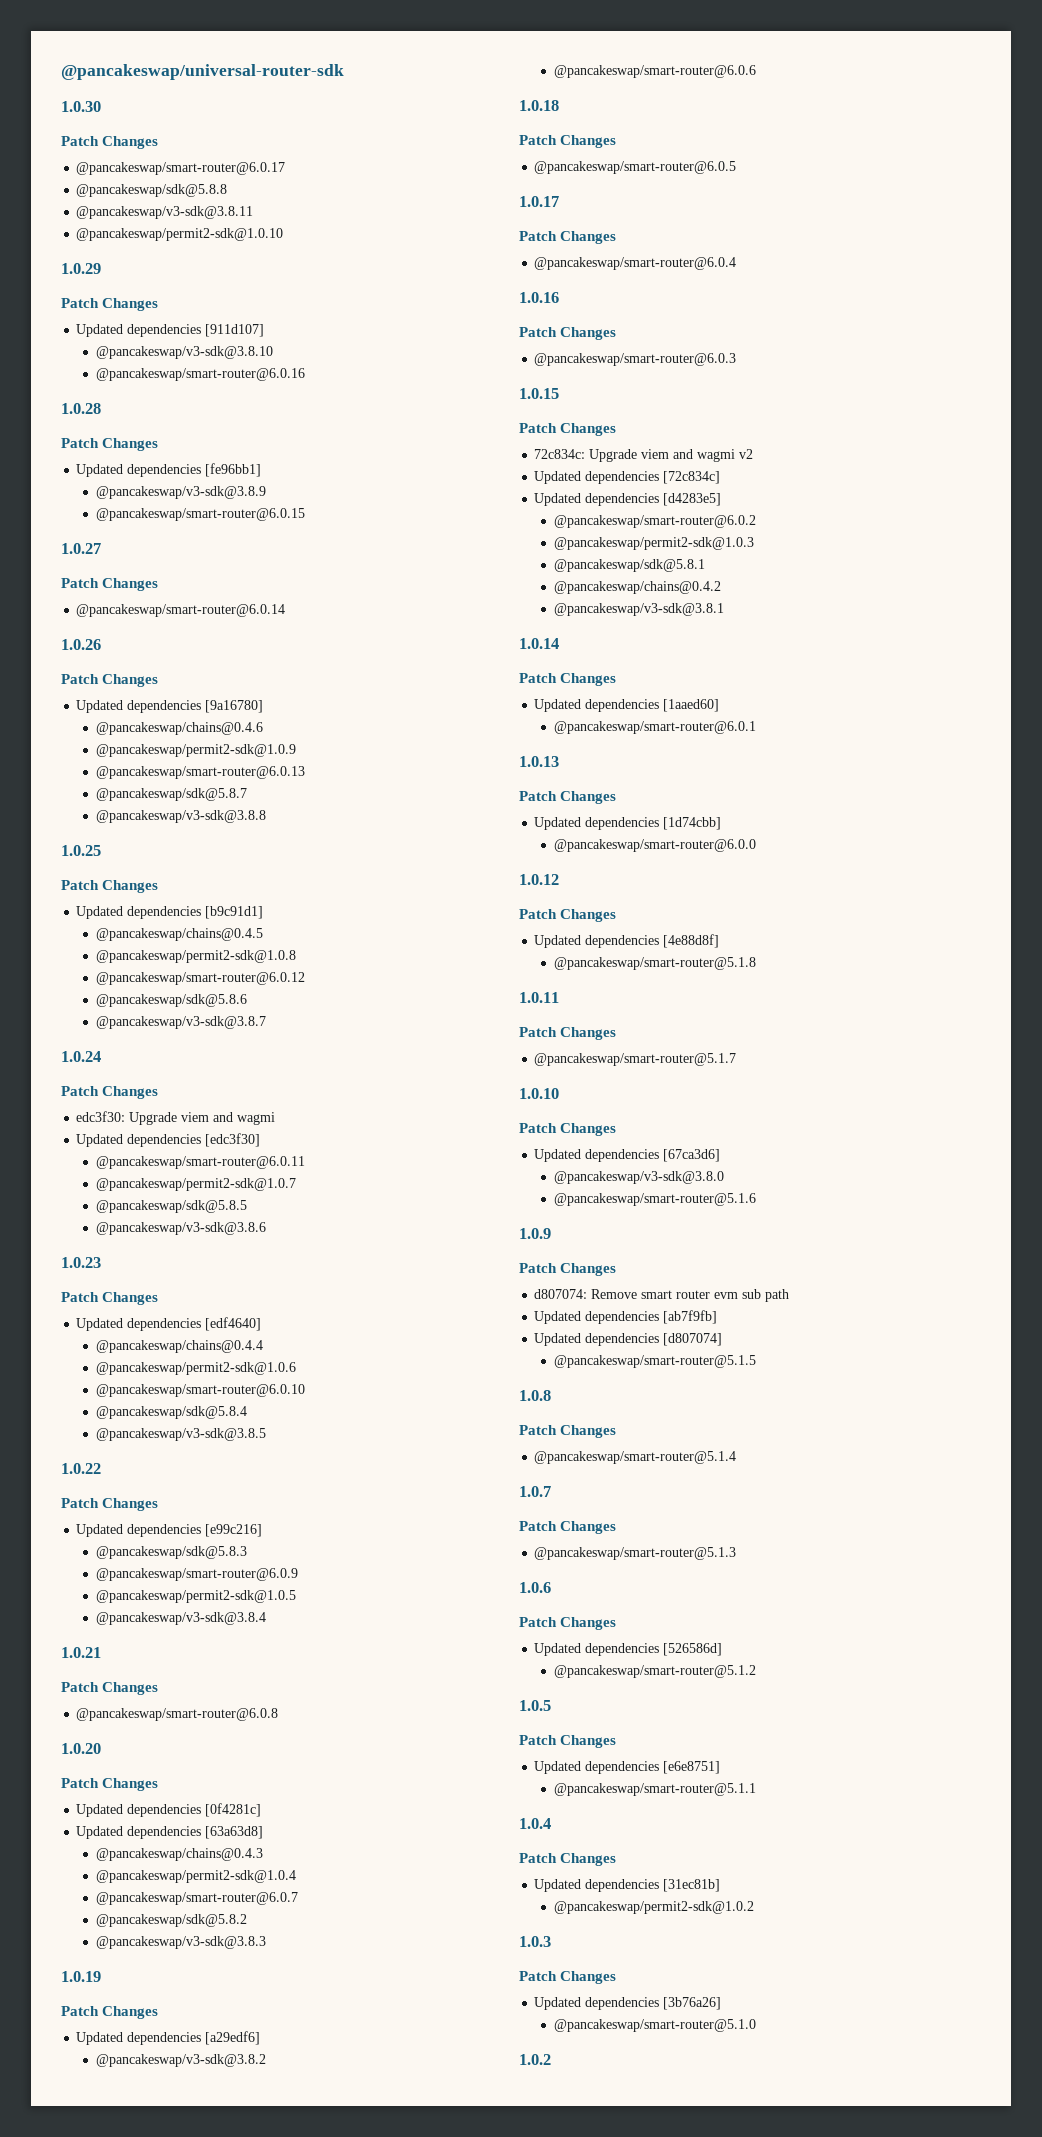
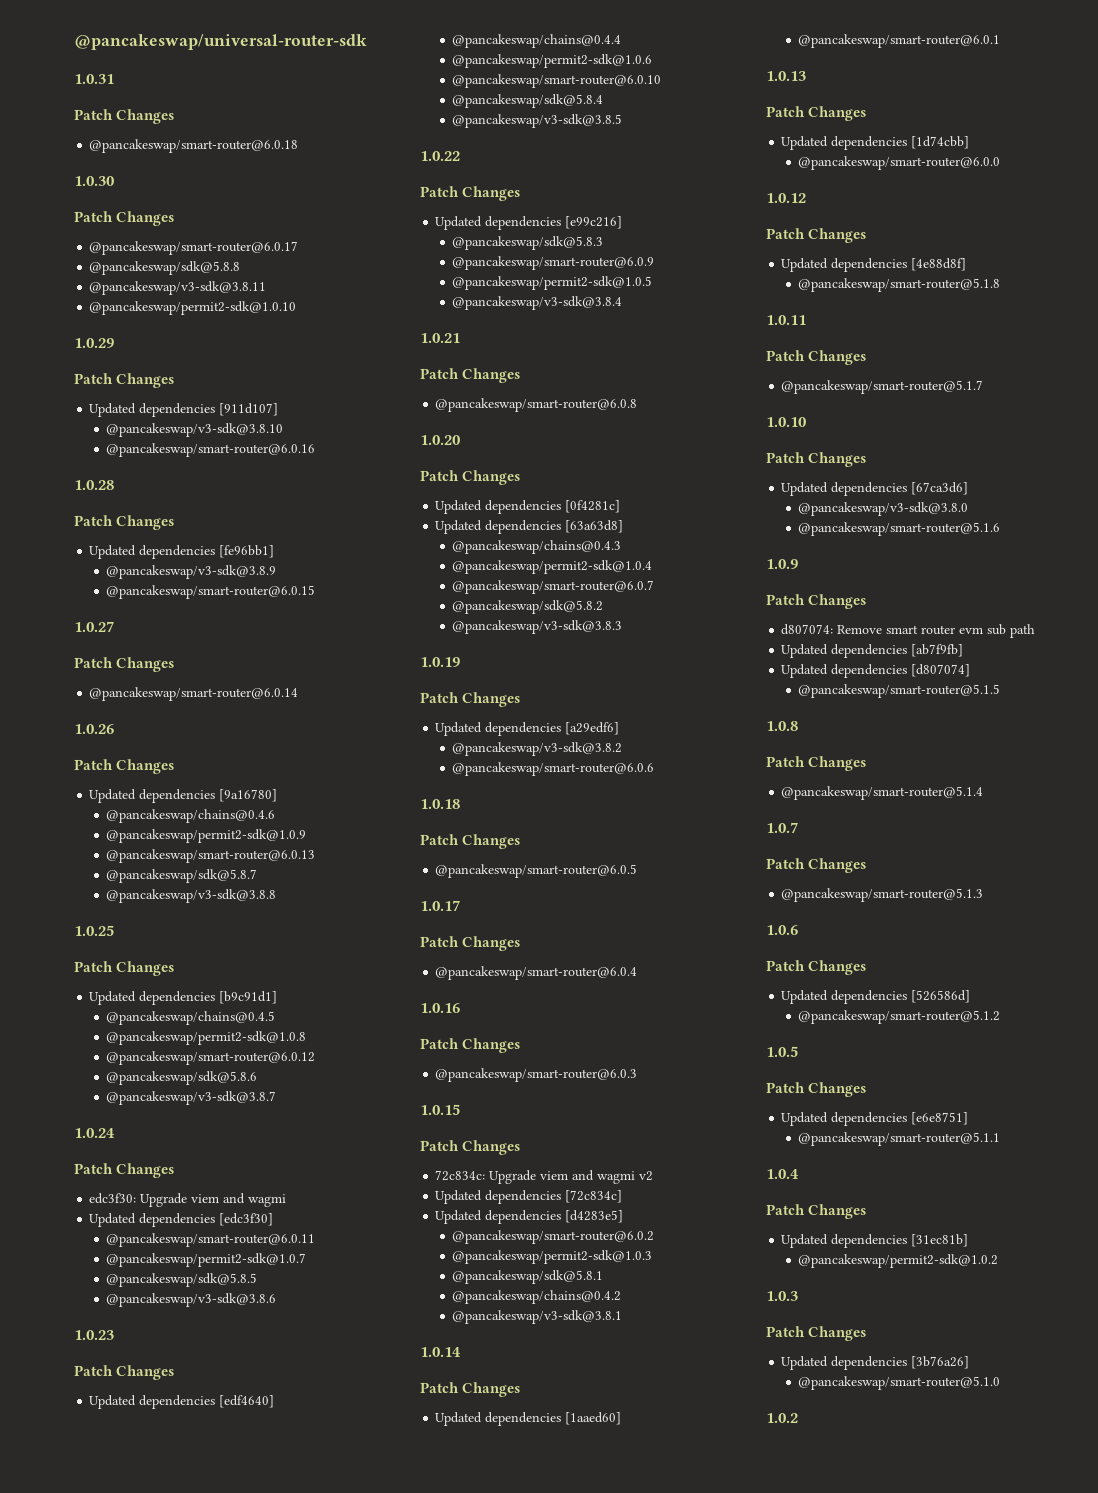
(344, 72) none -> [74,74,114,84] [74,109,175,124] [89,139,299,153] // 1.0.31 // Patch Changes // @pancakeswap/smart-router@6.0.18

